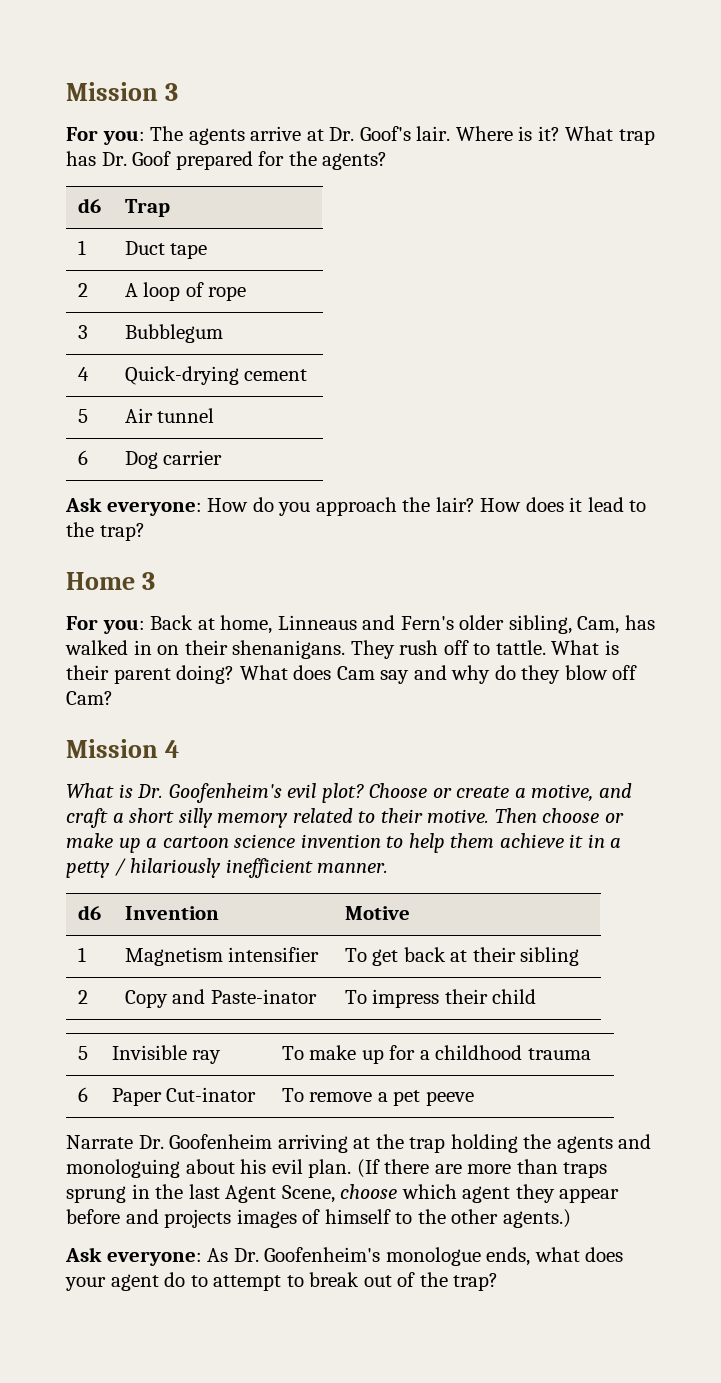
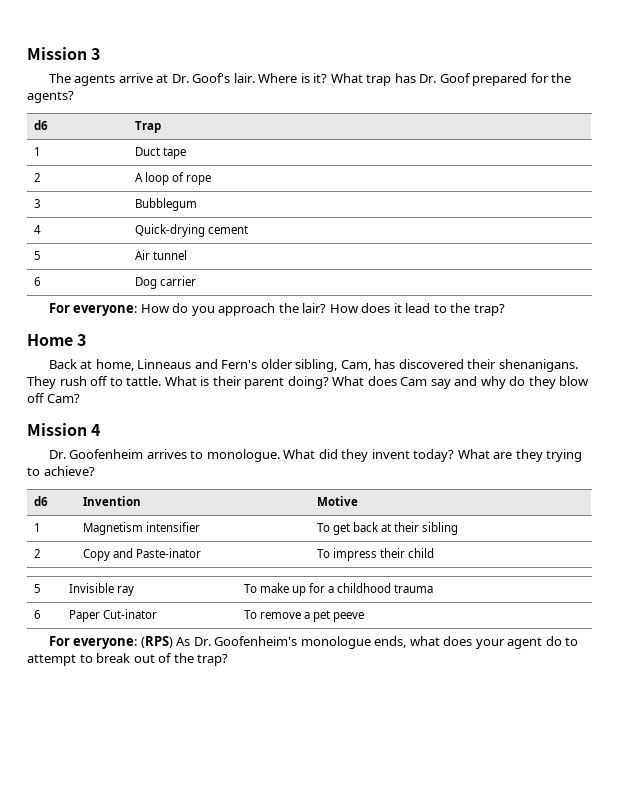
[66,127,145,145] For you: -> (101, 54) none
[65,497,102,512] Ask -> [48,303,70,313] For
[66,616,145,634] For you: -> (87, 340) none
[65,640,180,655] walked in on -> [398,359,464,369] discovered
[66,783,632,803] [66,808,624,828] [66,833,622,853] [66,858,389,878] What is Dr. Goofenheim's evil plot? Choose or create a motive, and craft a short silly memory related to their motive. Then choose or make up a cartoon science invention to help them achieve it in a petty / hilariously inefficient manner. -> [48,449,583,462] [27,466,95,476] Dr. Goofenheim arrives to monologue. What did they invent today? What are they trying to achieve?
[66,1134,652,1153] [66,1159,608,1178] [66,1184,620,1203] [66,1209,571,1228] [65,1247,202,1266] Narrate Dr. Goofenheim arriving at the trap holding the agents and monologuing about his evil plan. (If there are more than traps sprung in the last Agent Scene, choose which agent they appear before and projects images of himself to the other agents.) // Ask everyone: -> [48,636,173,649] For everyone: (RPS)

